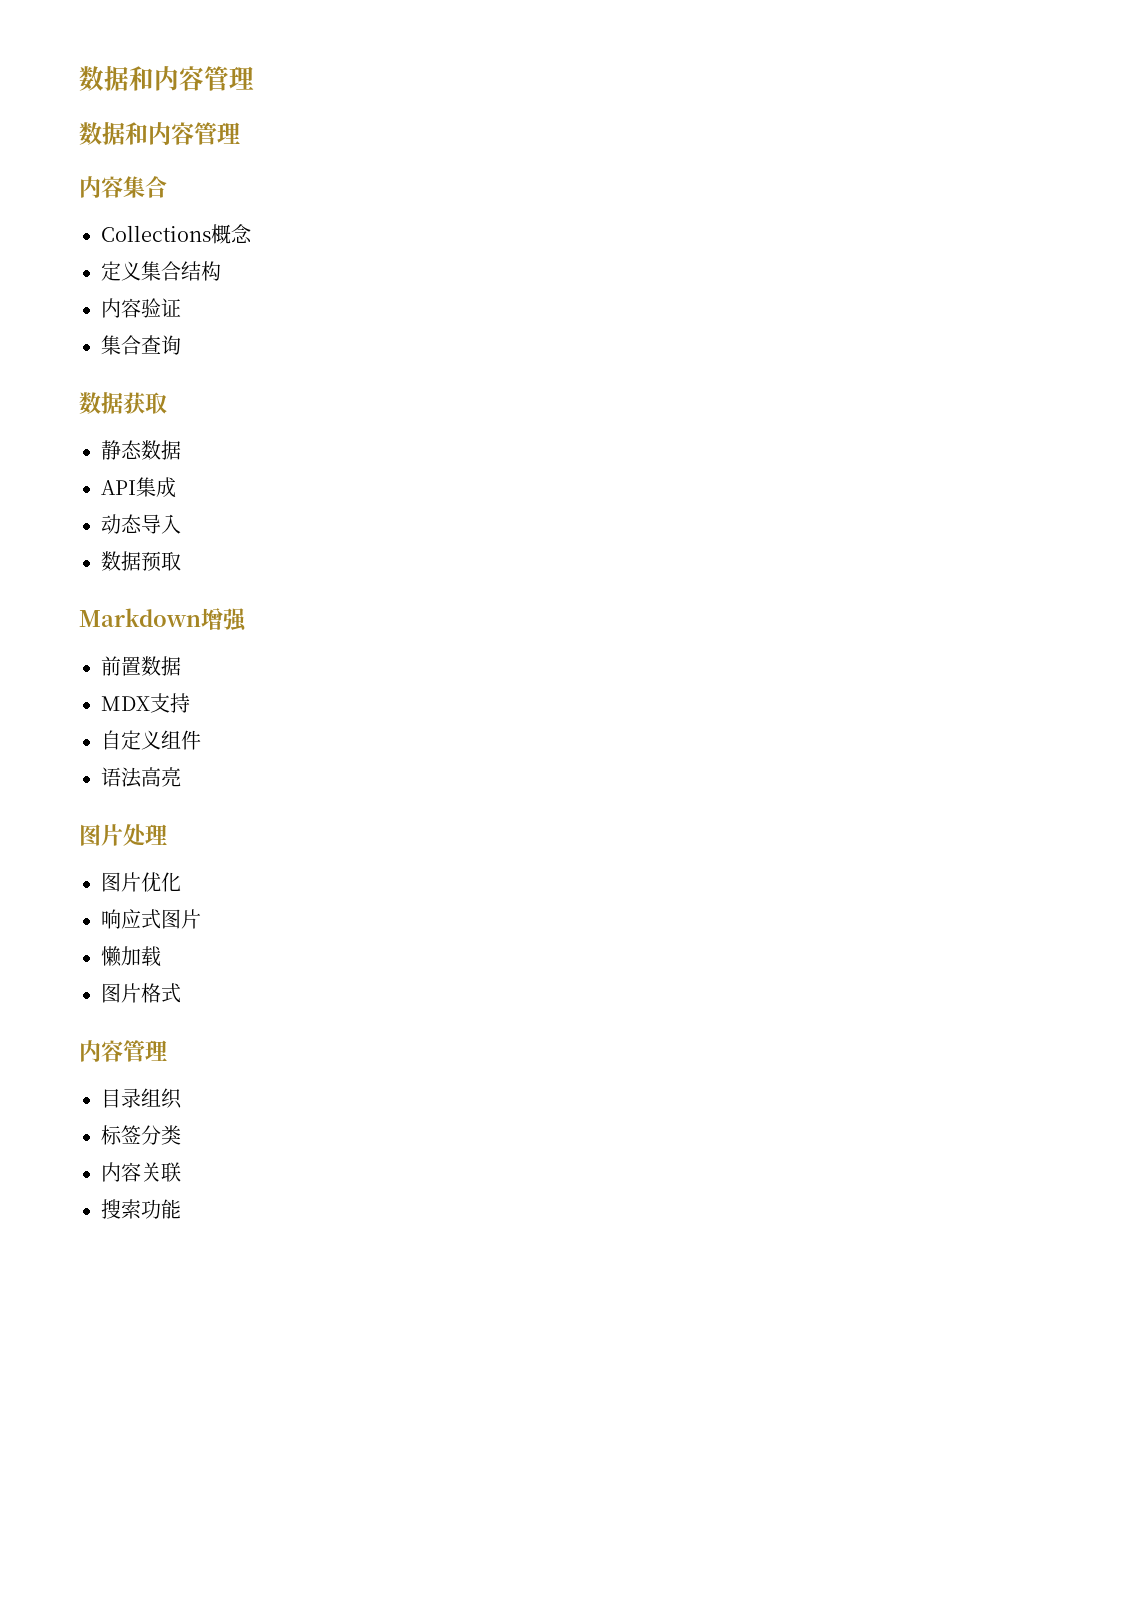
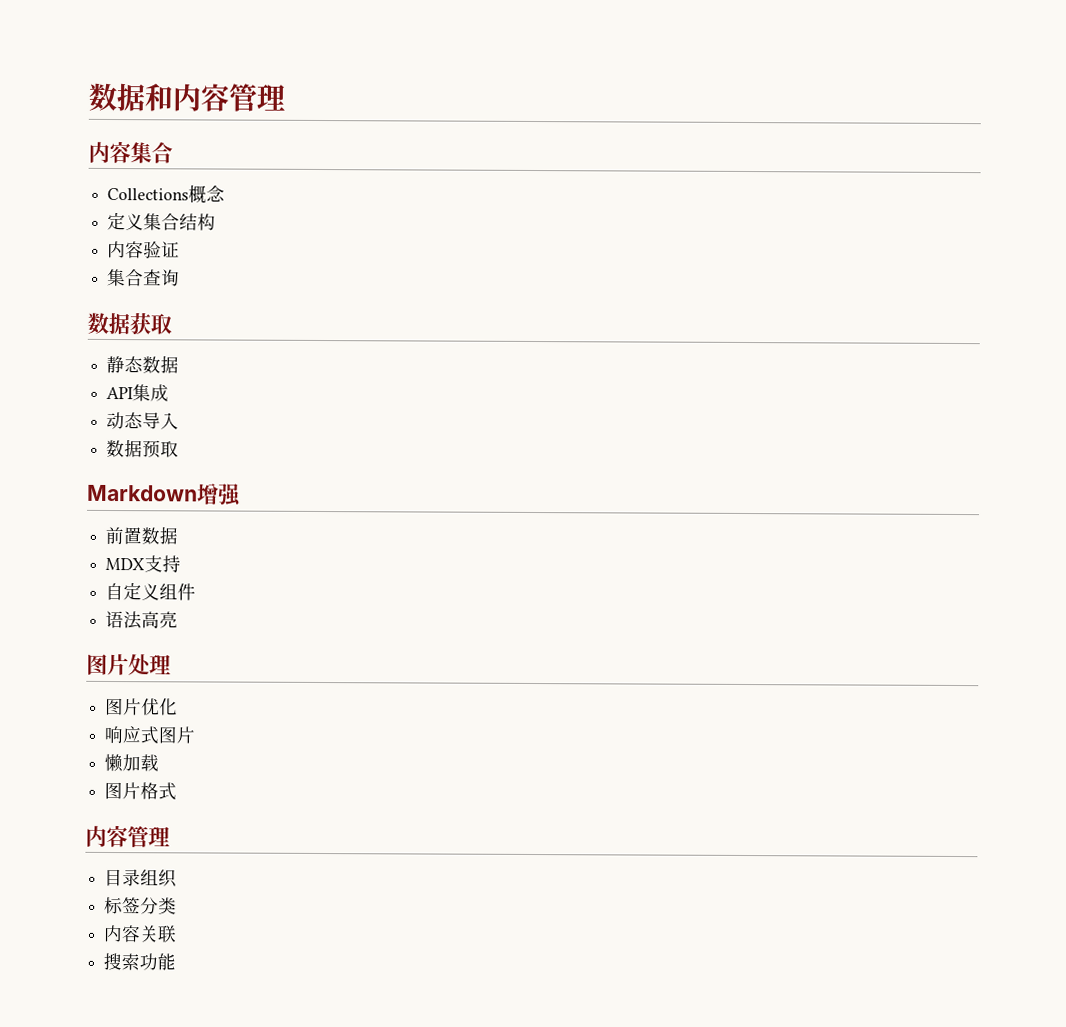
[79,66,254,91] [79,122,240,145] 数据和内容管理 // 数据和内容管理 -> [88,82,286,112] 数据和内容管理

